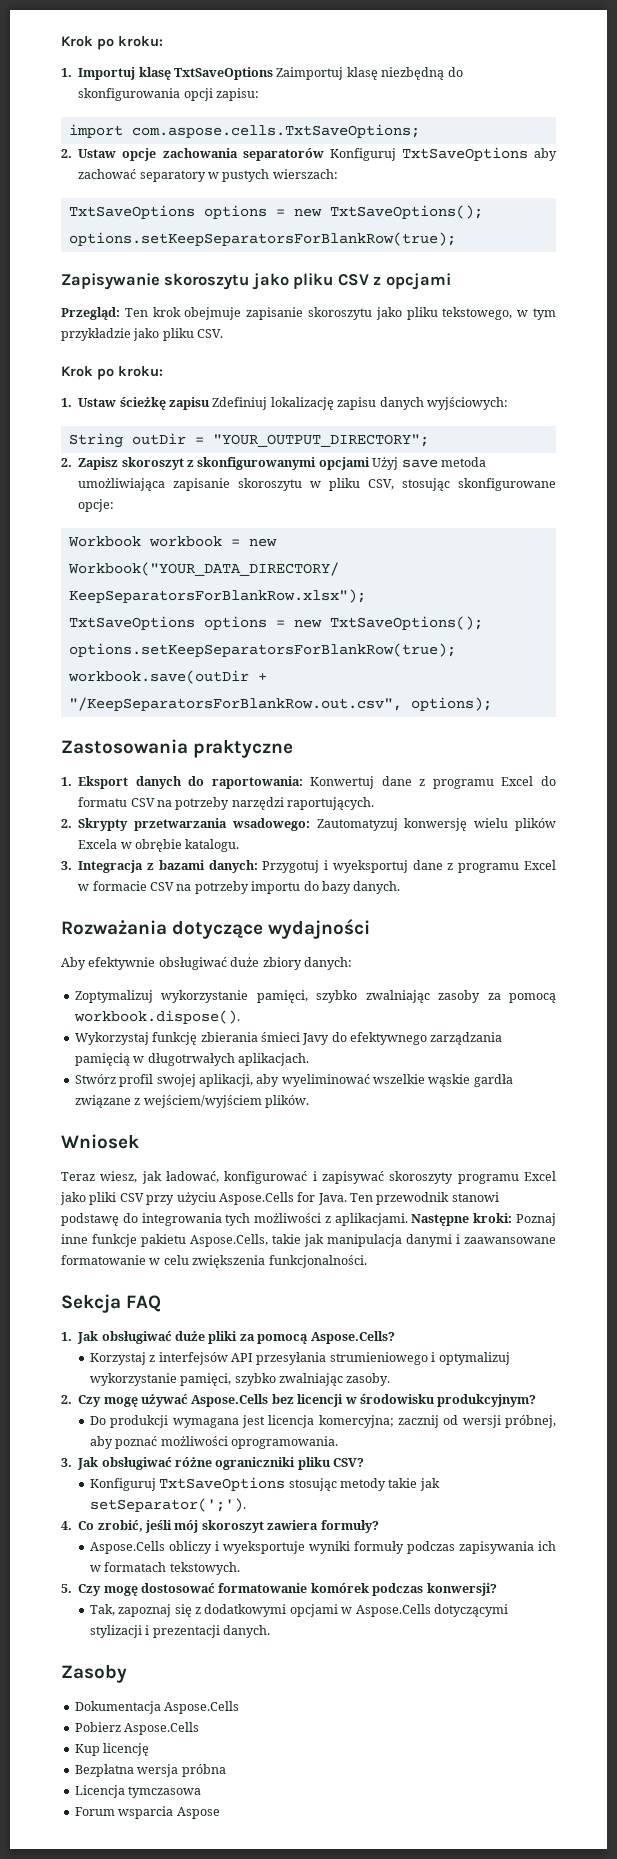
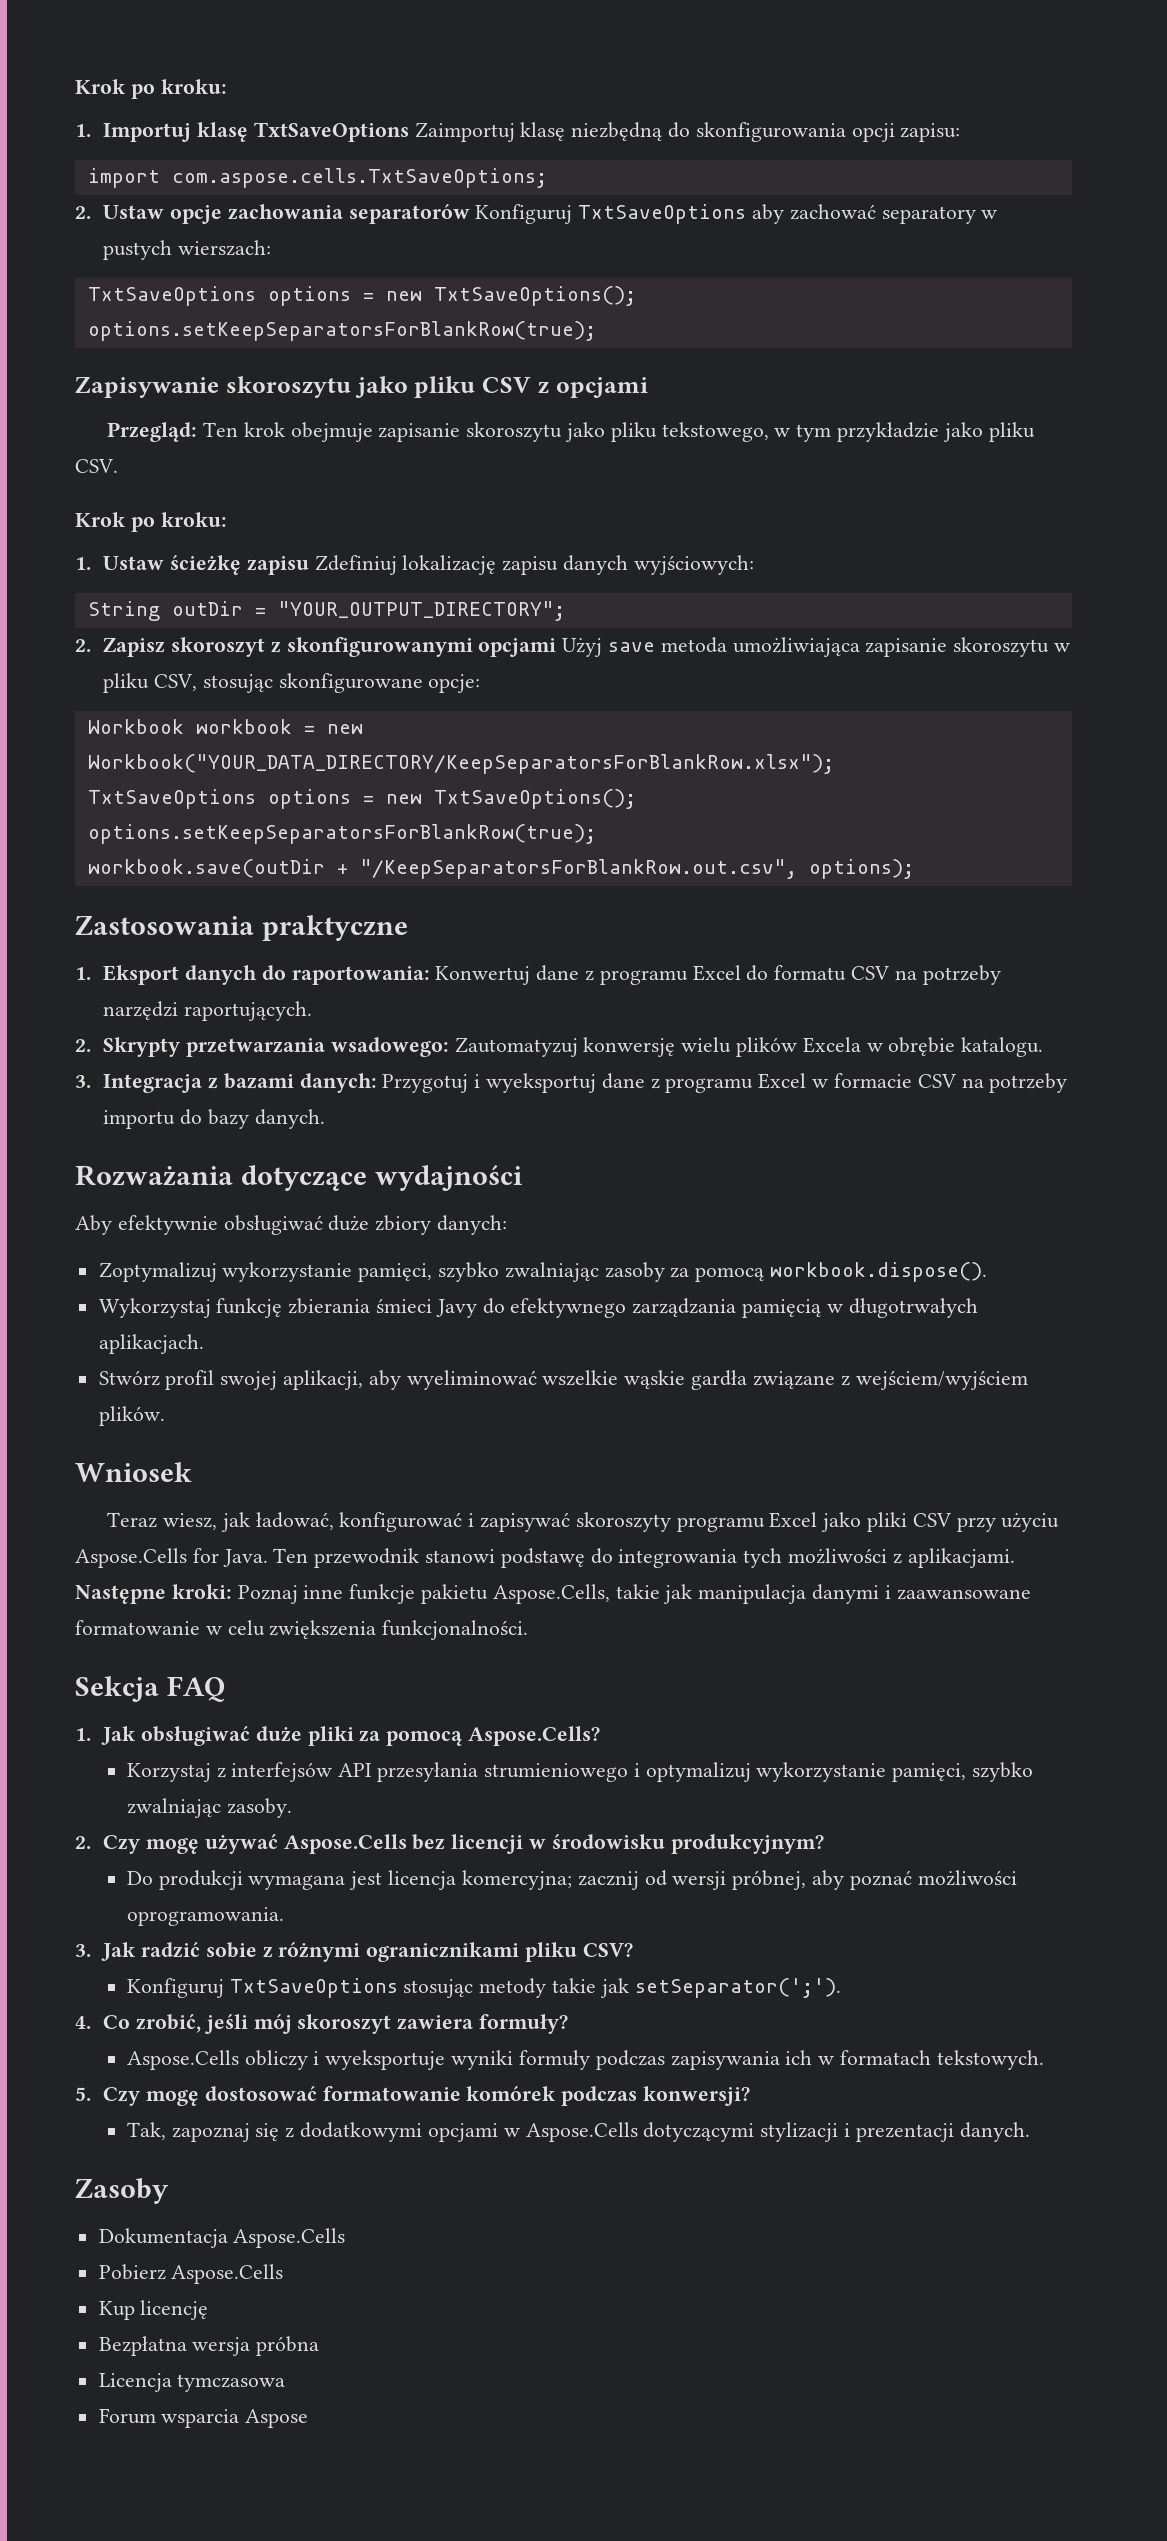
[101,1457,296,1470] obsługiwać różne ograniczniki -> [141,1942,520,1962] radzić sobie z różnymi ogranicznikami

